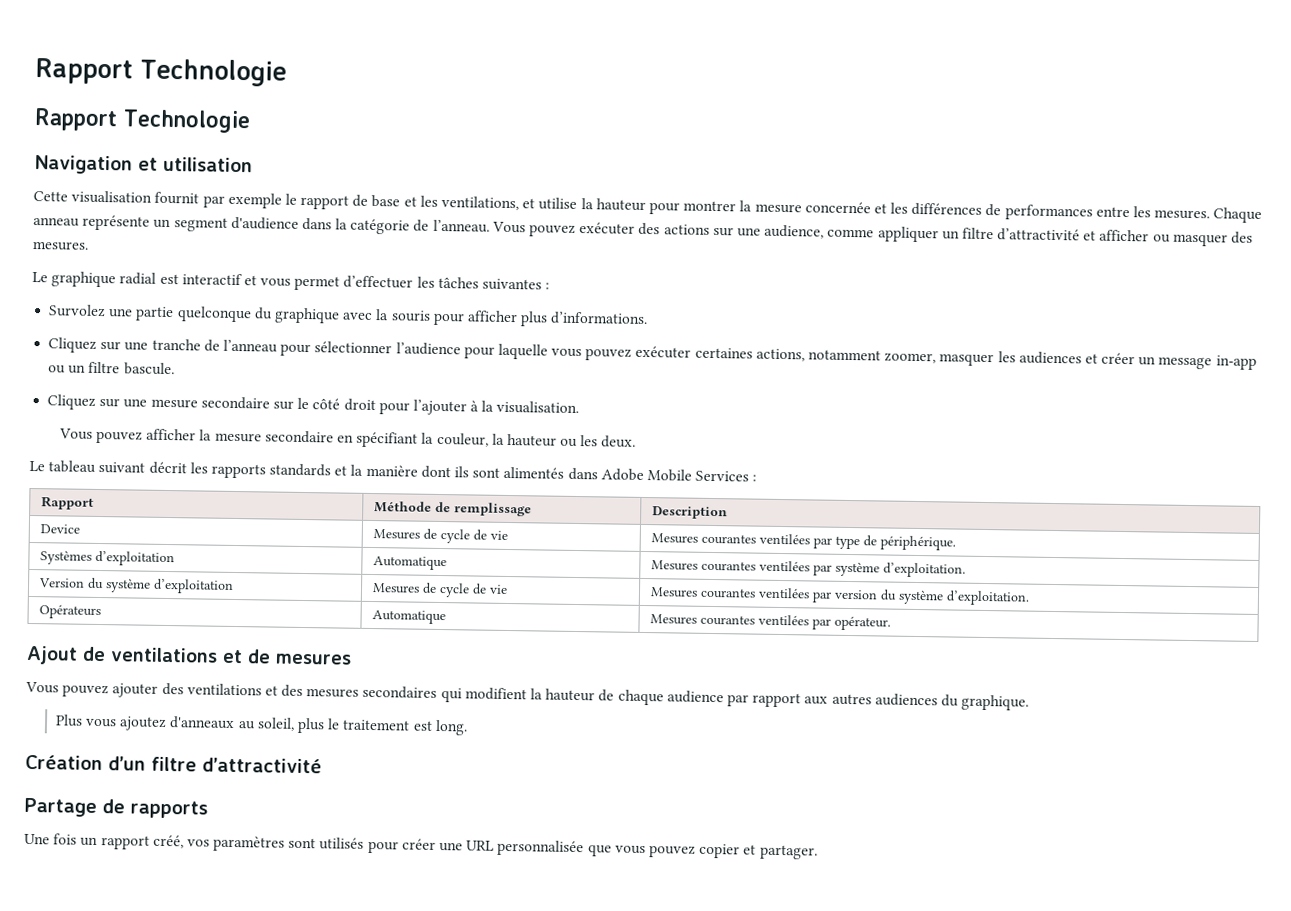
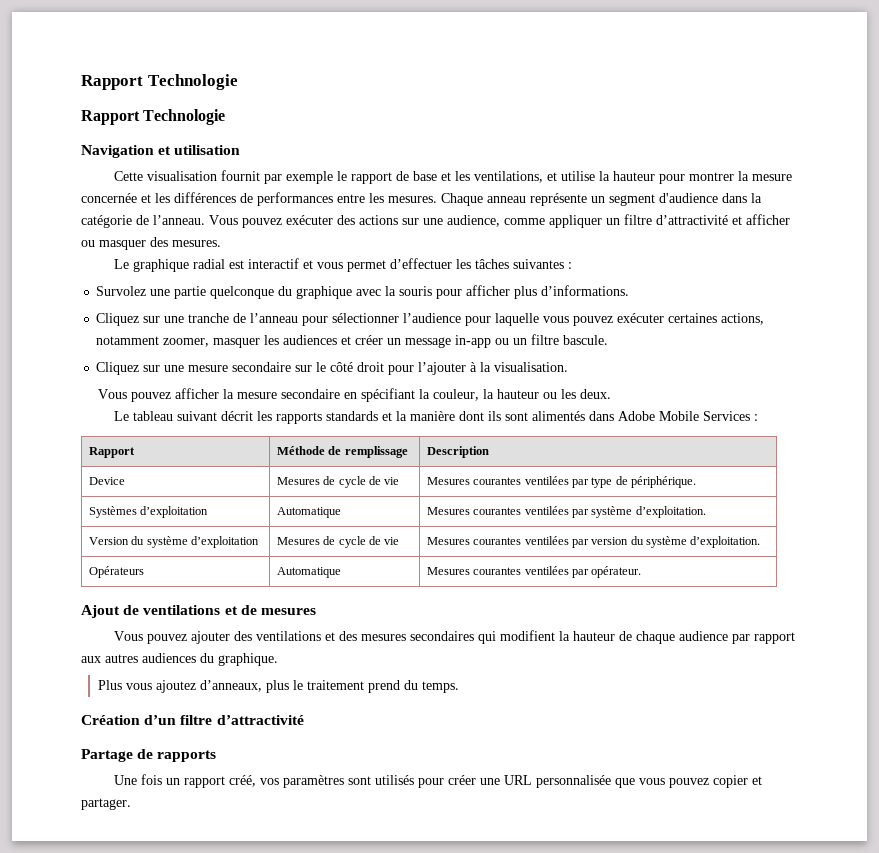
[169,716,468,736] d'anneaux au soleil, plus le traitement est long. -> [199,680,459,693] d’anneaux, plus le traitement prend du temps.

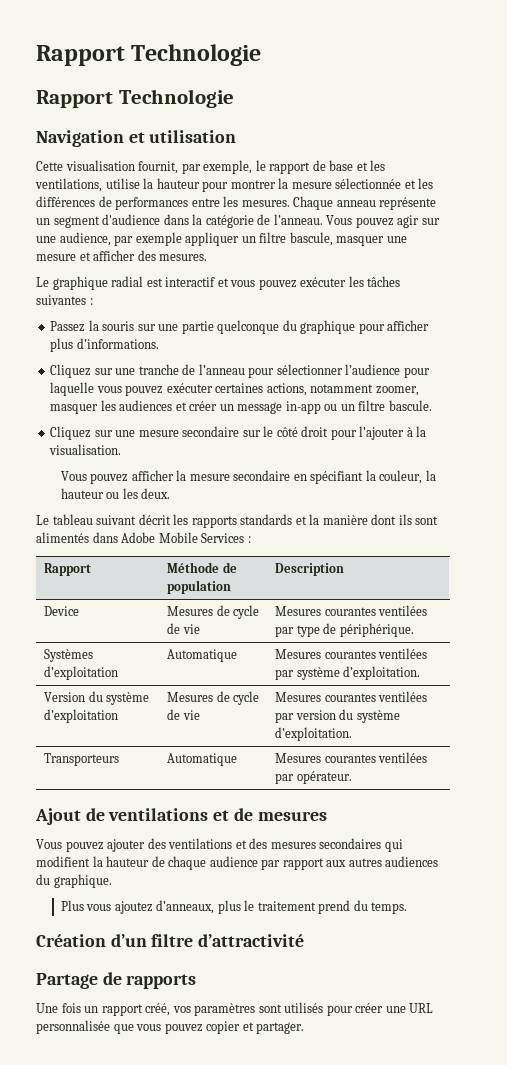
[221,170,334,184] fournit par exemple -> [138,160,253,174] fournit, par exemple,
[547,172,558,181] et -> (102, 185) none
[81,193,137,203] concernée -> [335,178,402,189] sélectionnée
[286,215,398,225] exécuter des actions -> [397,215,420,228] agir
[504,218,545,225] comme -> [114,232,182,246] par exemple
[656,214,790,225] [81,240,146,250] d’attractivité et afficher ou masquer -> [289,232,407,246] [36,250,136,261] bascule, masquer une mesure et afficher
[347,258,453,272] permet d’effectuer -> [258,277,347,290] pouvez exécuter
[96,286,147,296] Survolez -> [50,320,156,332] Passez la souris sur
[356,286,433,296] avec la souris -> (356, 327) none
[344,446,408,458] remplissage -> [167,580,232,594] population
[88,566,144,578] Opérateurs -> [44,753,120,766] Transporteurs

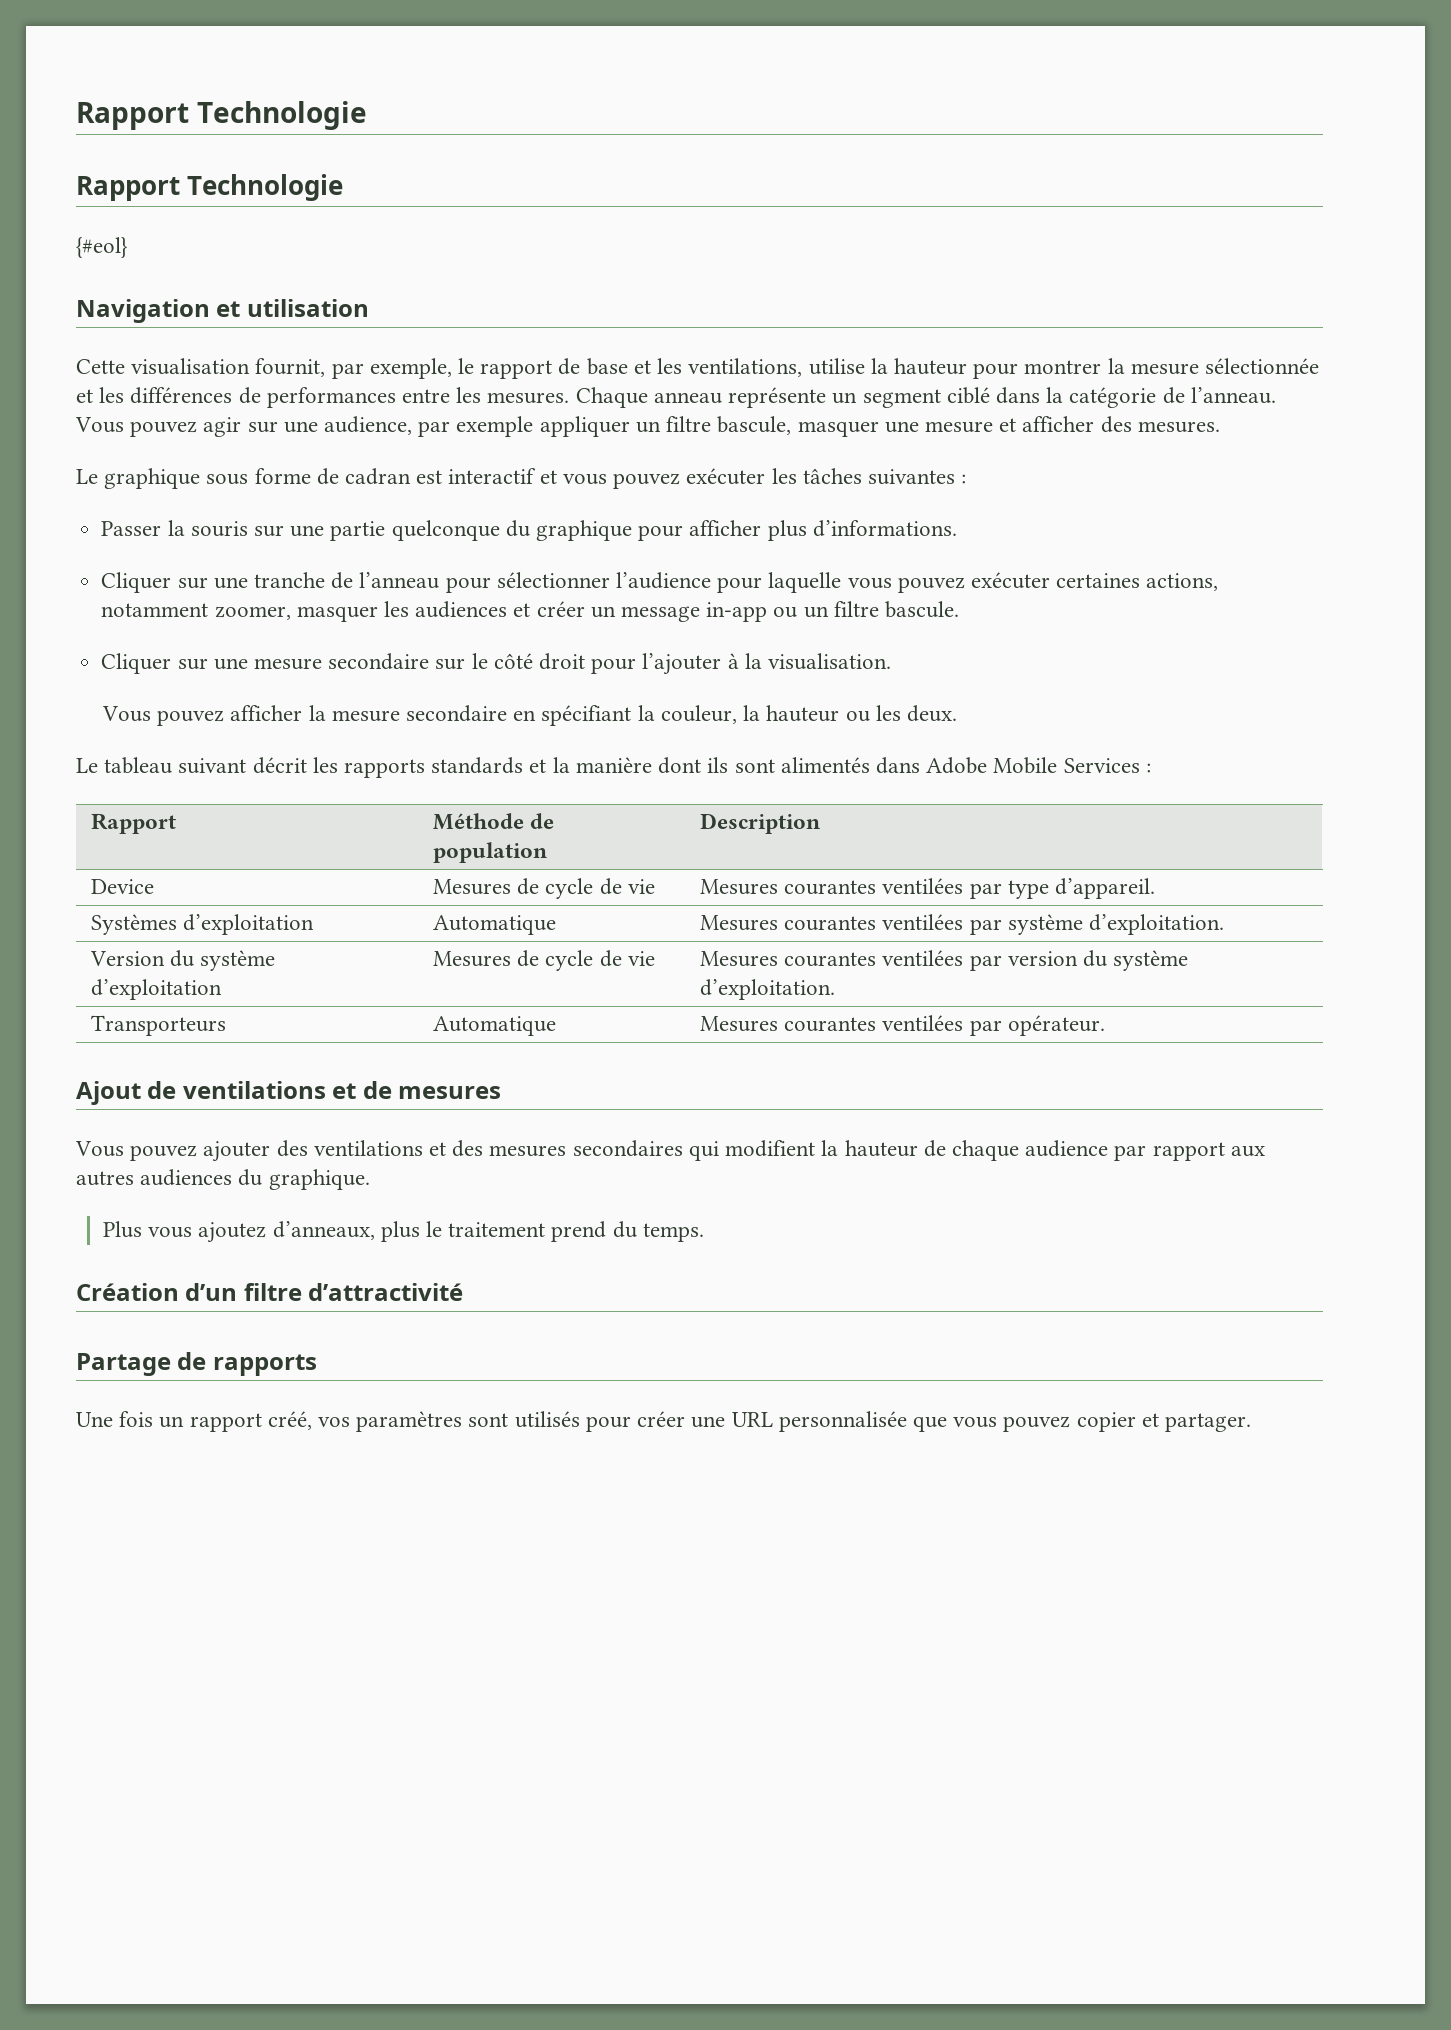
(234, 98) none -> [76,237,128,258] // {#eol}
[102,214,161,225] d'audience -> [946,387,990,404] ciblé
[111,276,144,287] radial -> [206,468,412,485] sous forme de cadran
[50,321,86,332] Passez -> [101,521,162,536] Passer
[50,364,92,378] Cliquez -> [101,572,172,593] Cliquer
[50,426,92,440] Cliquez -> [101,653,172,674] Cliquer
[323,623,414,637] de périphérique. -> [1054,878,1155,899] d’appareil.

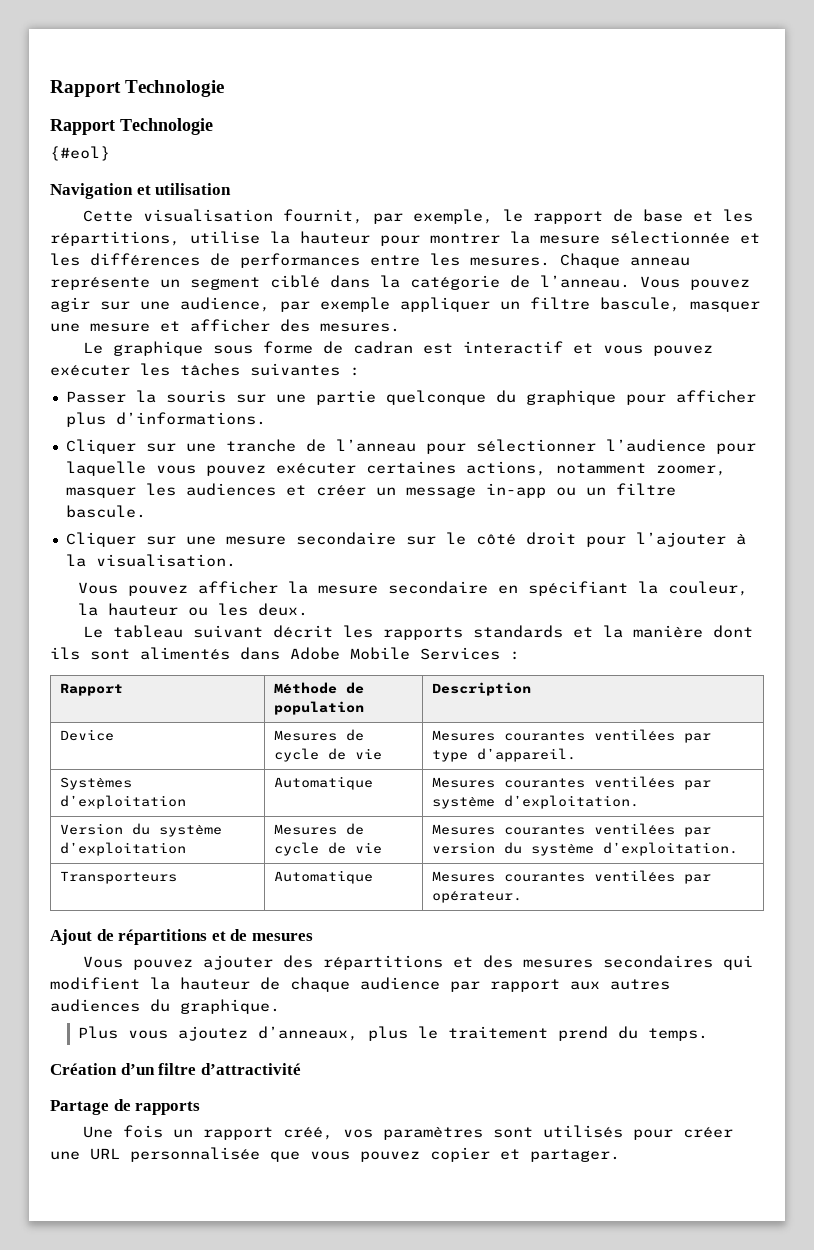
[688,358,803,377] ventilations, -> [50,231,180,246] répartitions,
[182,1081,326,1099] ventilations -> [118,929,208,945] répartitions
[313,1140,423,1156] ventilations -> [322,955,443,970] répartitions

